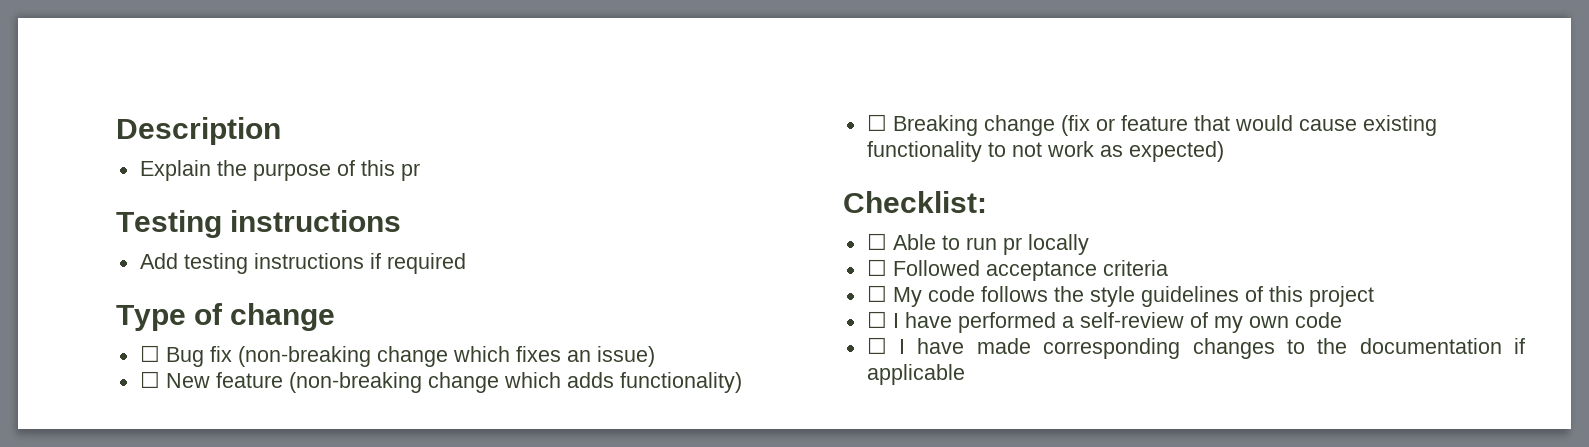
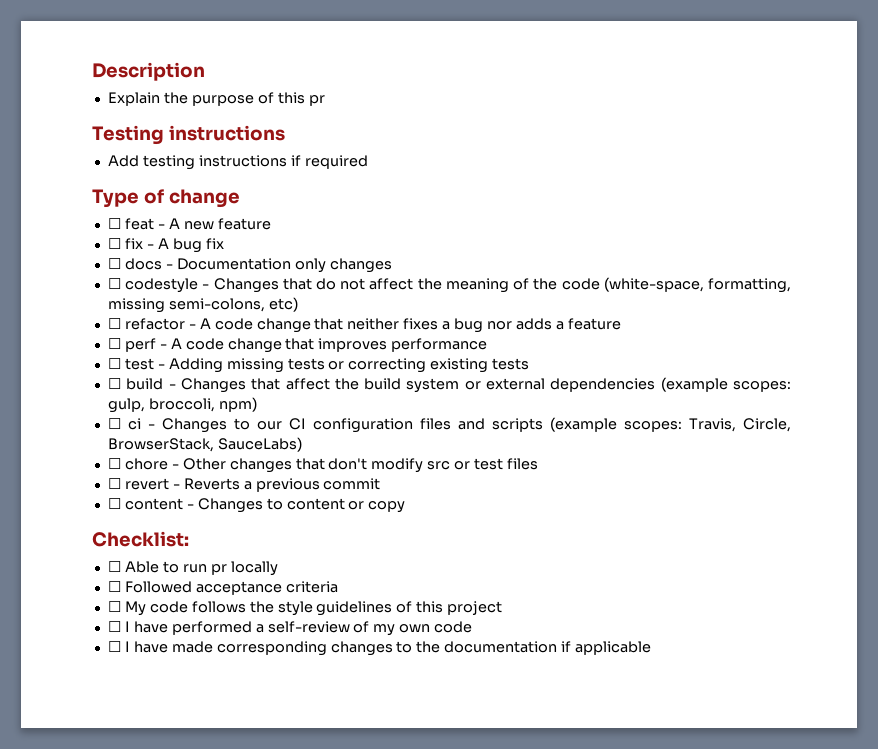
[165,346,655,367] [139,371,742,393] [866,114,1437,136] [866,141,1224,162] Bug fix (non-breaking change which fixes an issue) // ☐ New feature (non-breaking change which adds functionality) // ☐ Breaking change (fix or feature that would cause existing functionality to not work as expected) -> [124,218,271,230] [107,238,224,253] [107,258,392,273] [107,277,791,293] [107,297,298,313] [107,318,621,333] [107,338,488,353] [107,358,530,373] [107,377,791,393] [107,397,257,413] [107,417,791,433] [107,437,302,452] [107,458,539,473] [107,478,381,492] [107,498,406,513] feat - A new feature // ☐ fix - A bug fix // ☐ docs - Documentation only changes // ☐ codestyle - Changes that do not affect the meaning of the code (white-space, formatting, missing semi-colons, etc) // ☐ refactor - A code change that neither fixes a bug nor adds a feature // ☐ perf - A code change that improves performance // ☐ test - Adding missing tests or correcting existing tests // ☐ build - Changes that affect the build system or external dependencies (example scopes: gulp, broccoli, npm) // ☐ ci - Changes to our CI configuration files and scripts (example scopes: Travis, Circle, BrowserStack, SauceLabs) // ☐ chore - Other changes that don't modify src or test files // ☐ revert - Reverts a previous commit // ☐ content - Changes to content or copy

